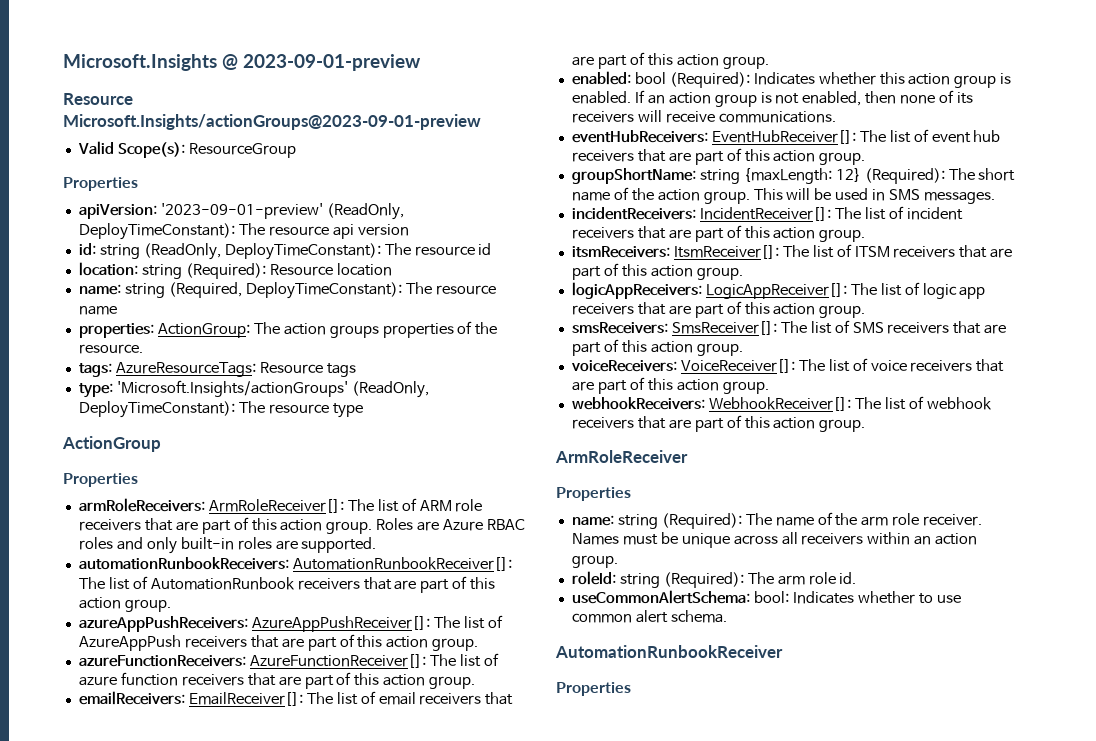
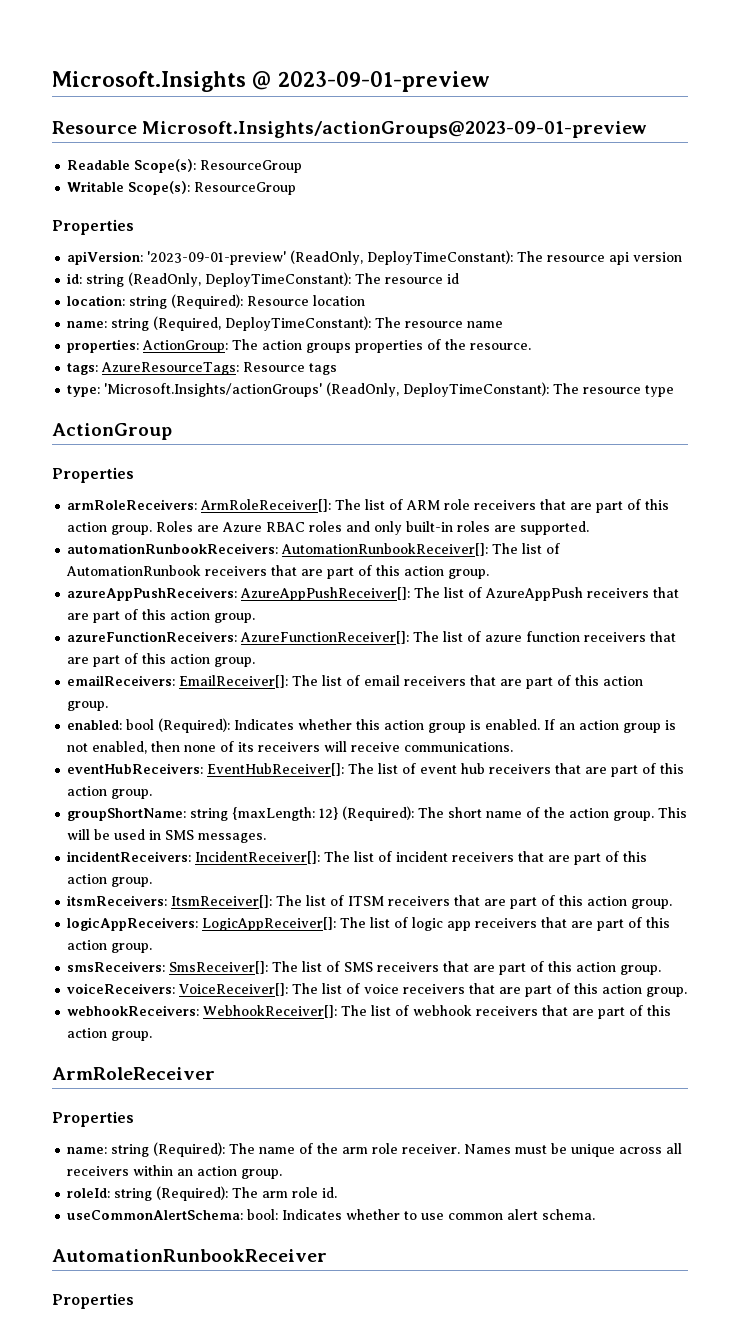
[77,141,114,155] Valid -> [67,159,303,173] [67,181,125,192] Readable Scope(s): ResourceGroup // Writable

